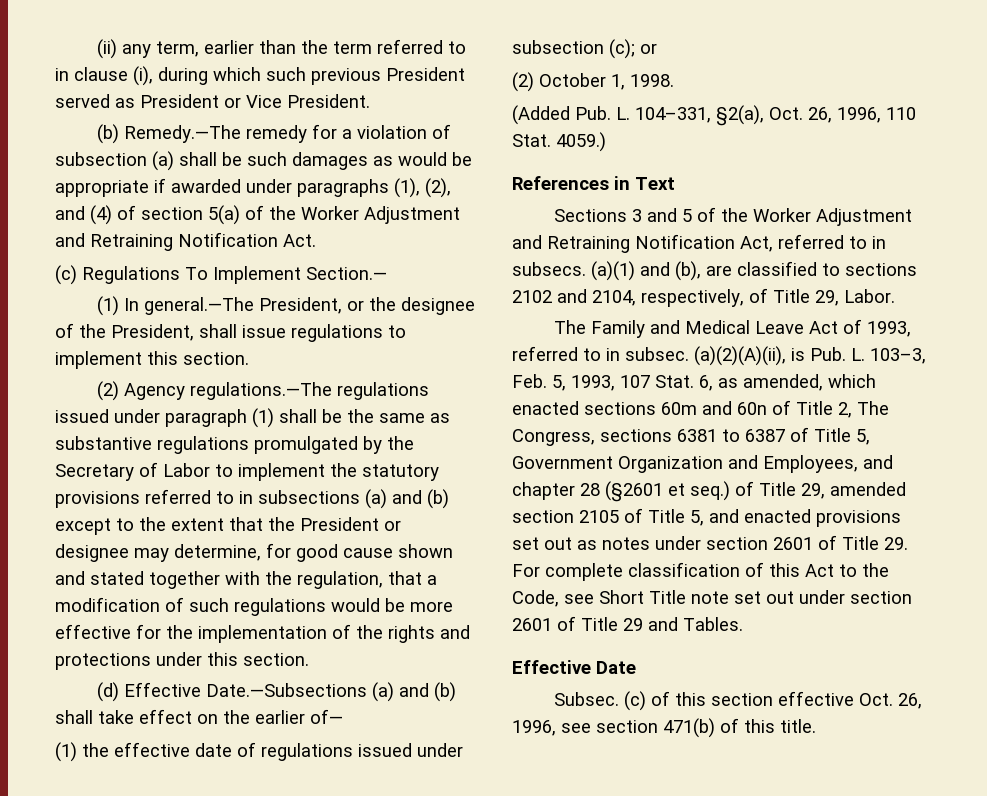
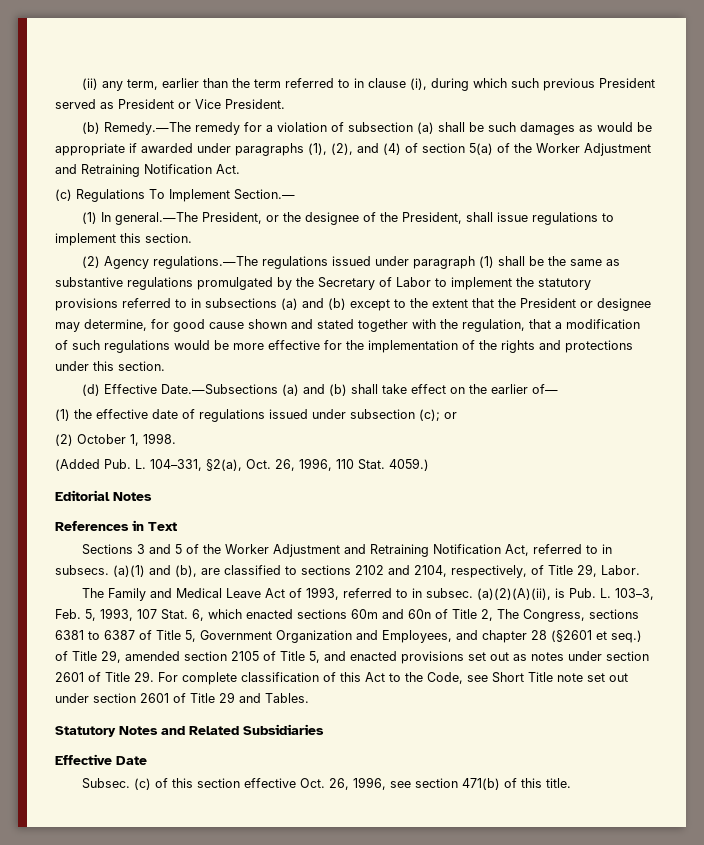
(606, 142) none -> [55,490,152,501] // Editorial Notes
[718,374,823,391] as amended, -> (204, 615) none
(743, 624) none -> [55,724,324,737] // Statutory Notes and Related Subsidiaries

